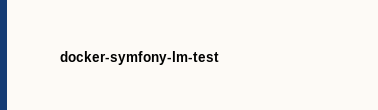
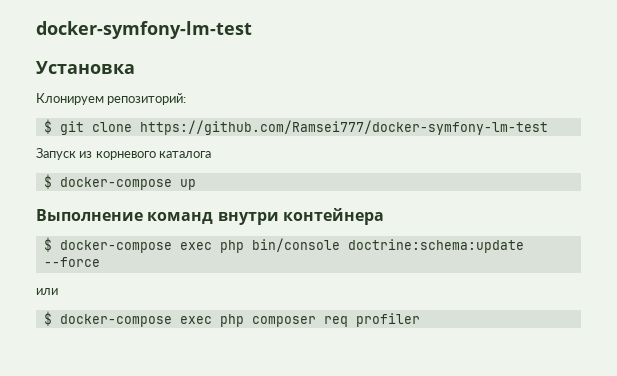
(219, 58) none -> [36,61,135,74] [36,93,187,105] [43,119,548,135] [36,148,212,160] [43,174,196,190] [36,208,384,225] [43,237,524,253] [43,257,100,267] [36,288,58,295] [43,311,420,327] // Установка // Клонируем репозиторий: // $ git clone https://github.com/Ramsei777/docker-symfony-lm-test // Запуск из корневого каталога // $ docker-compose up // Выполнение команд внутри контейнера // $ docker-compose exec php bin/console doctrine:schema:update --force // или // $ docker-compose exec php composer req profiler

